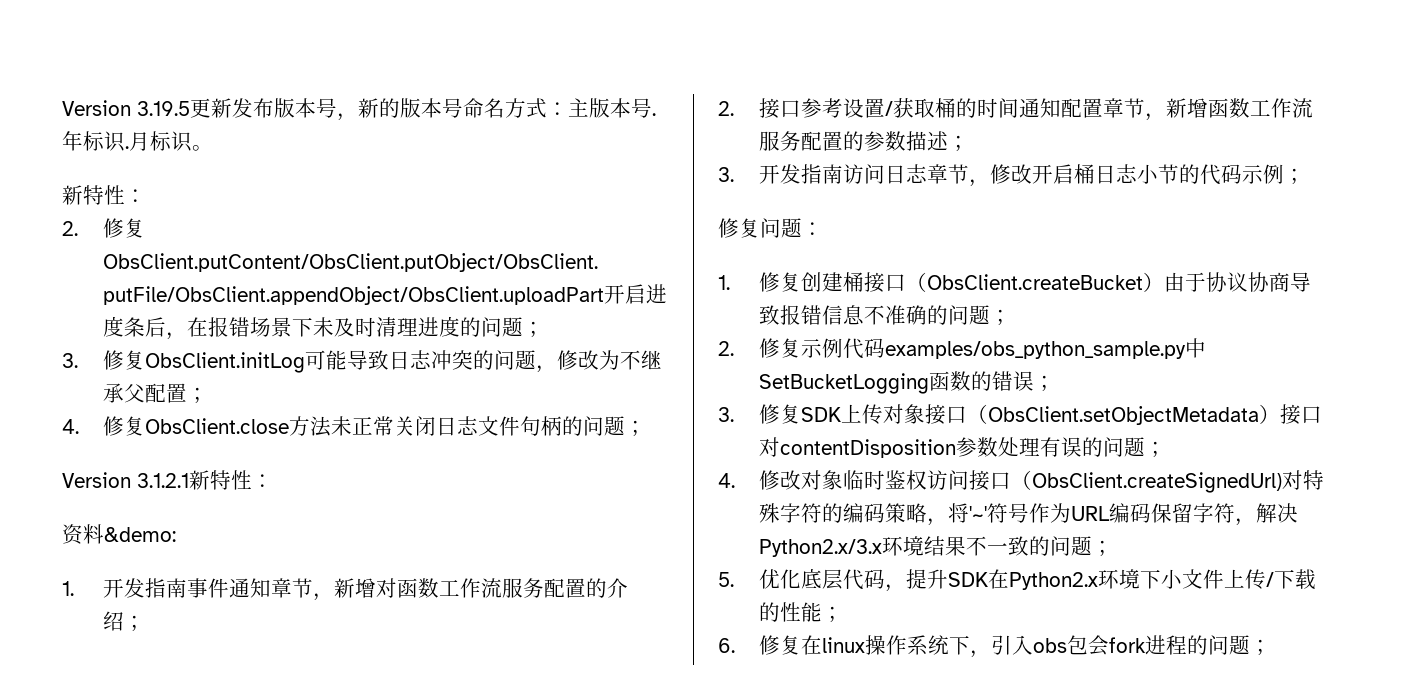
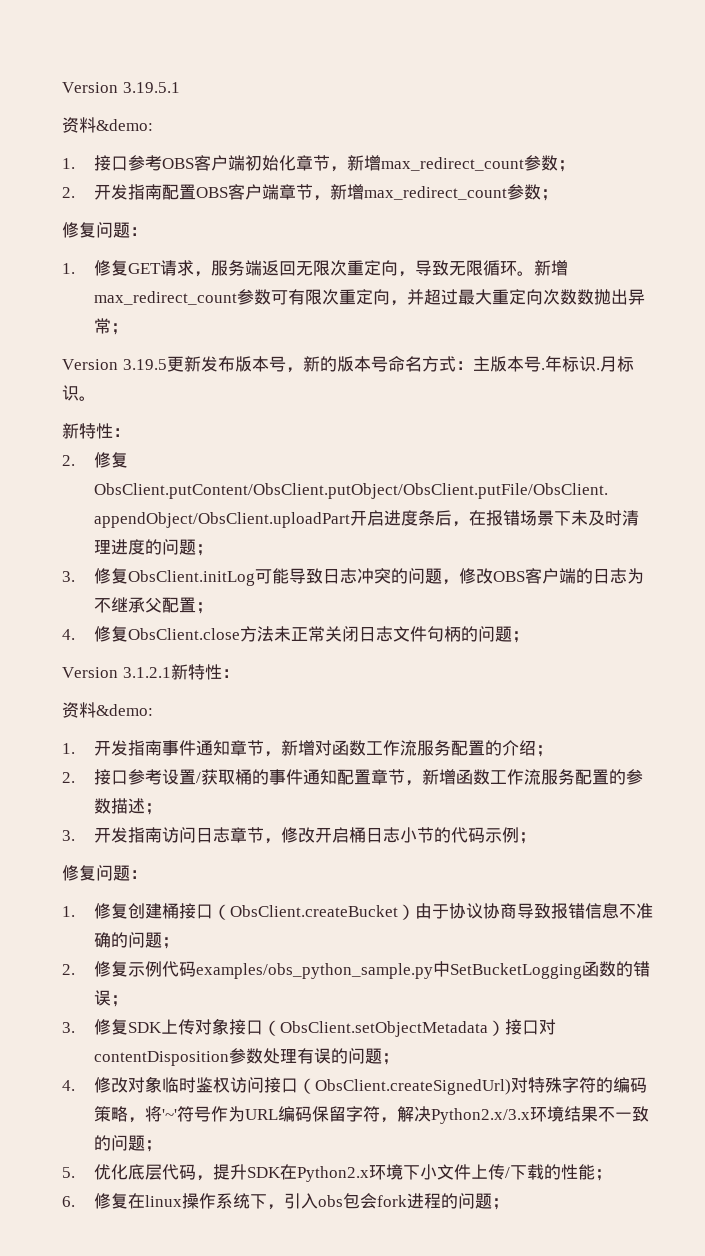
[62,100,131,116] Version -> [62,82,180,93] [62,117,153,133] [62,155,576,172] [62,184,559,201] [62,222,147,238] [62,260,569,277] [94,289,646,306] [94,318,129,335] [62,359,118,370] Version 3.19.5.1 // 资料&demo: // 1.接口参考OBS客户端初始化章节，新增max_redirect_count参数； // 2.开发指南配置OBS客户端章节，新增max_redirect_count参数； // 修复问题： // 1.修复GET请求，服务端返回无限次重定向，导致无限循环。新增max_redirect_count参数可有限次重定向，并超过最大重定向次数数抛出异常； // Version
(599, 360) none -> [493,568,628,584] OBS客户端的日志
[976,98,1019,118] 时间 -> [269,769,304,785] 事件

